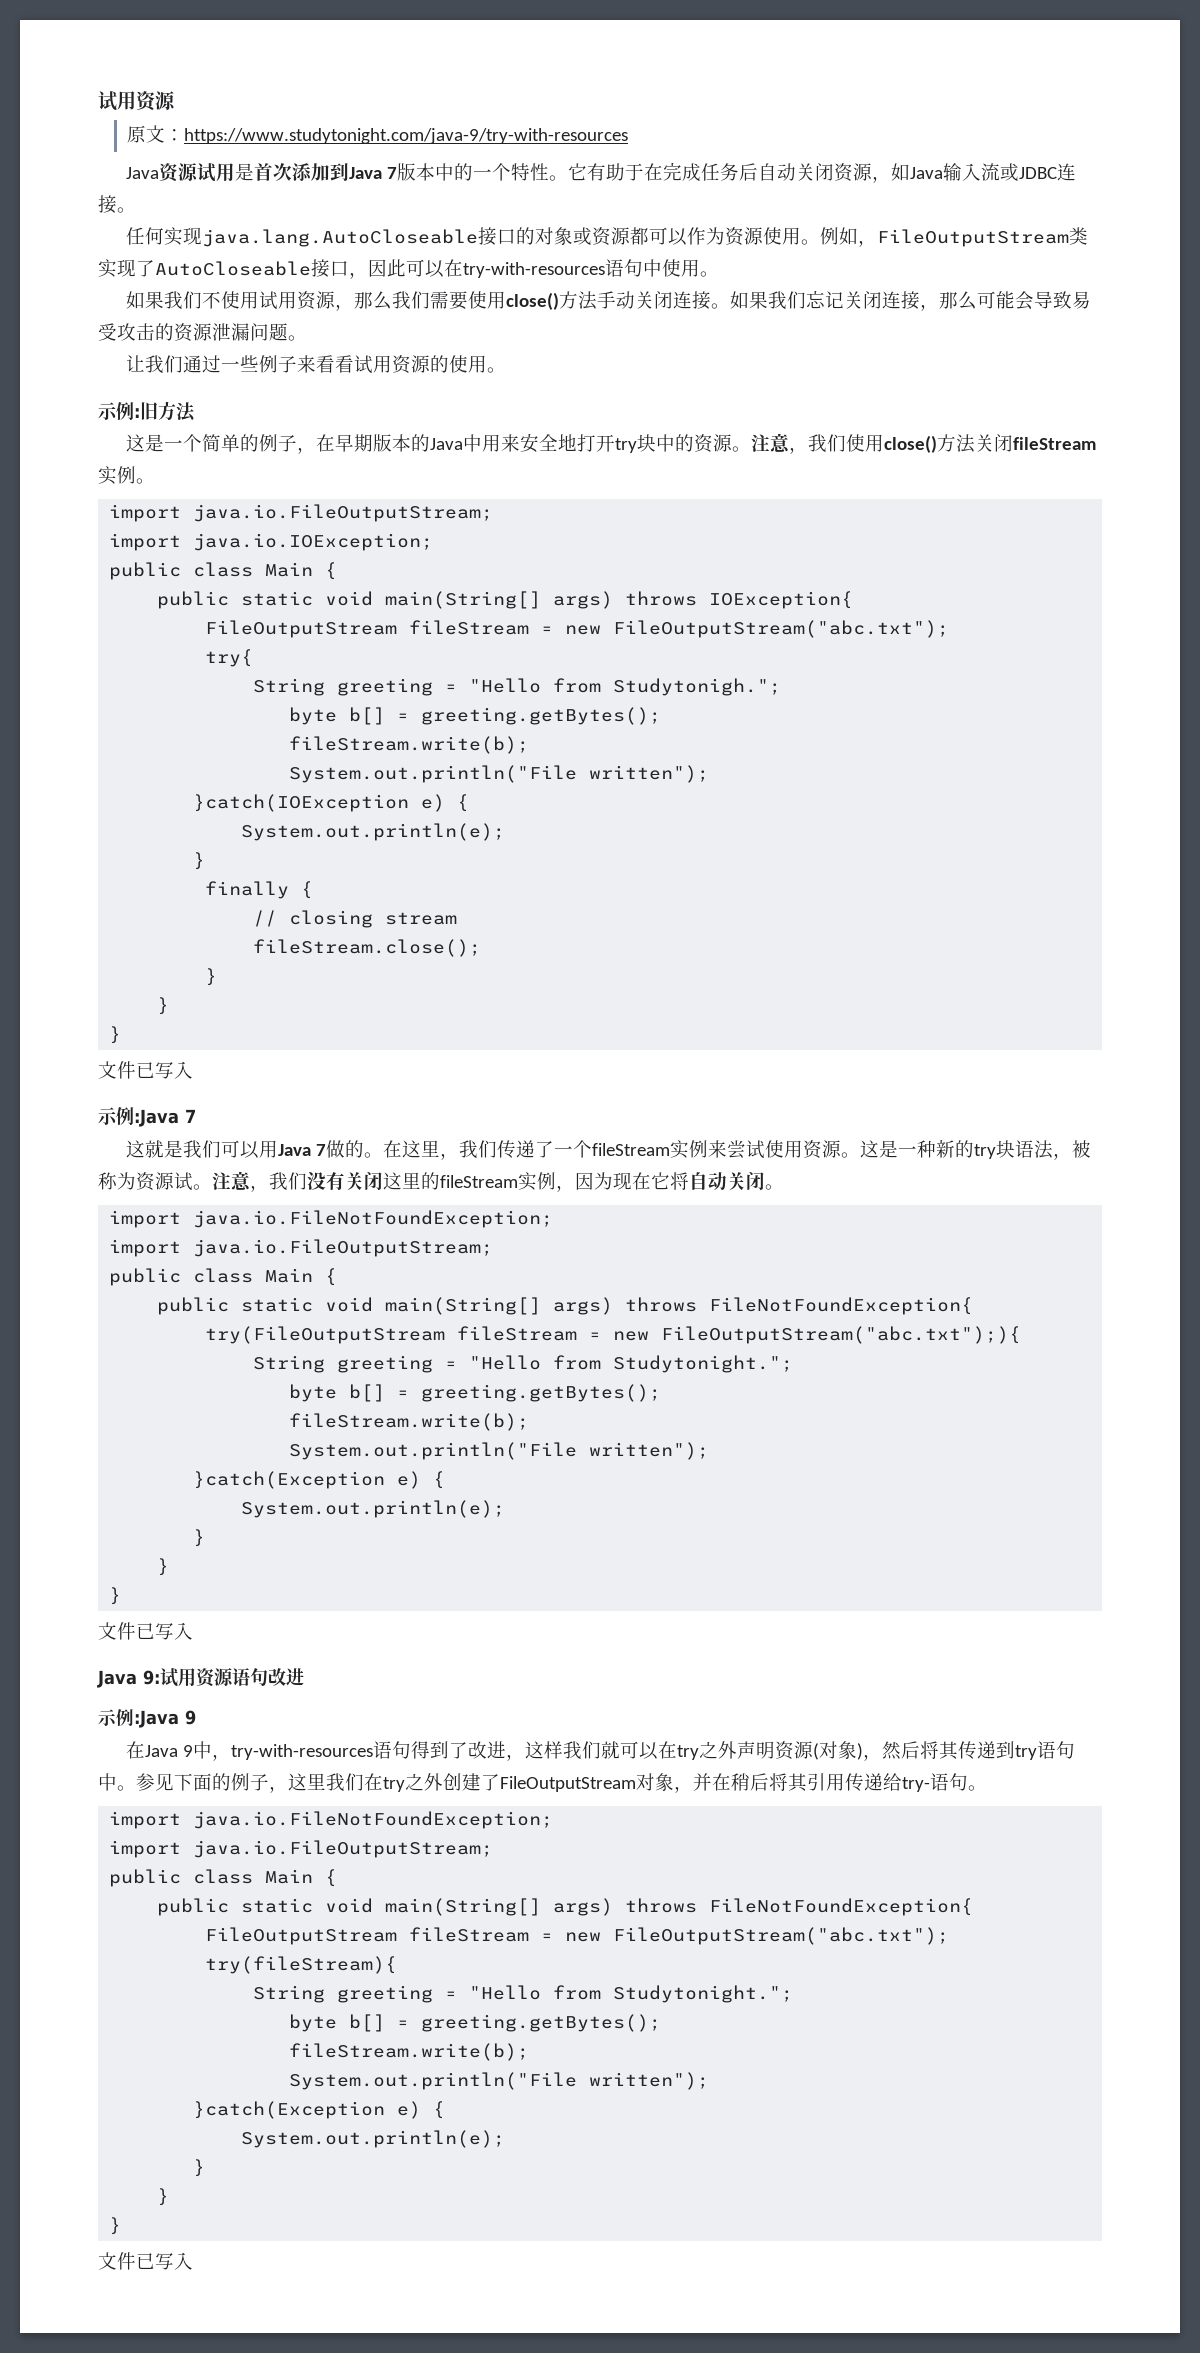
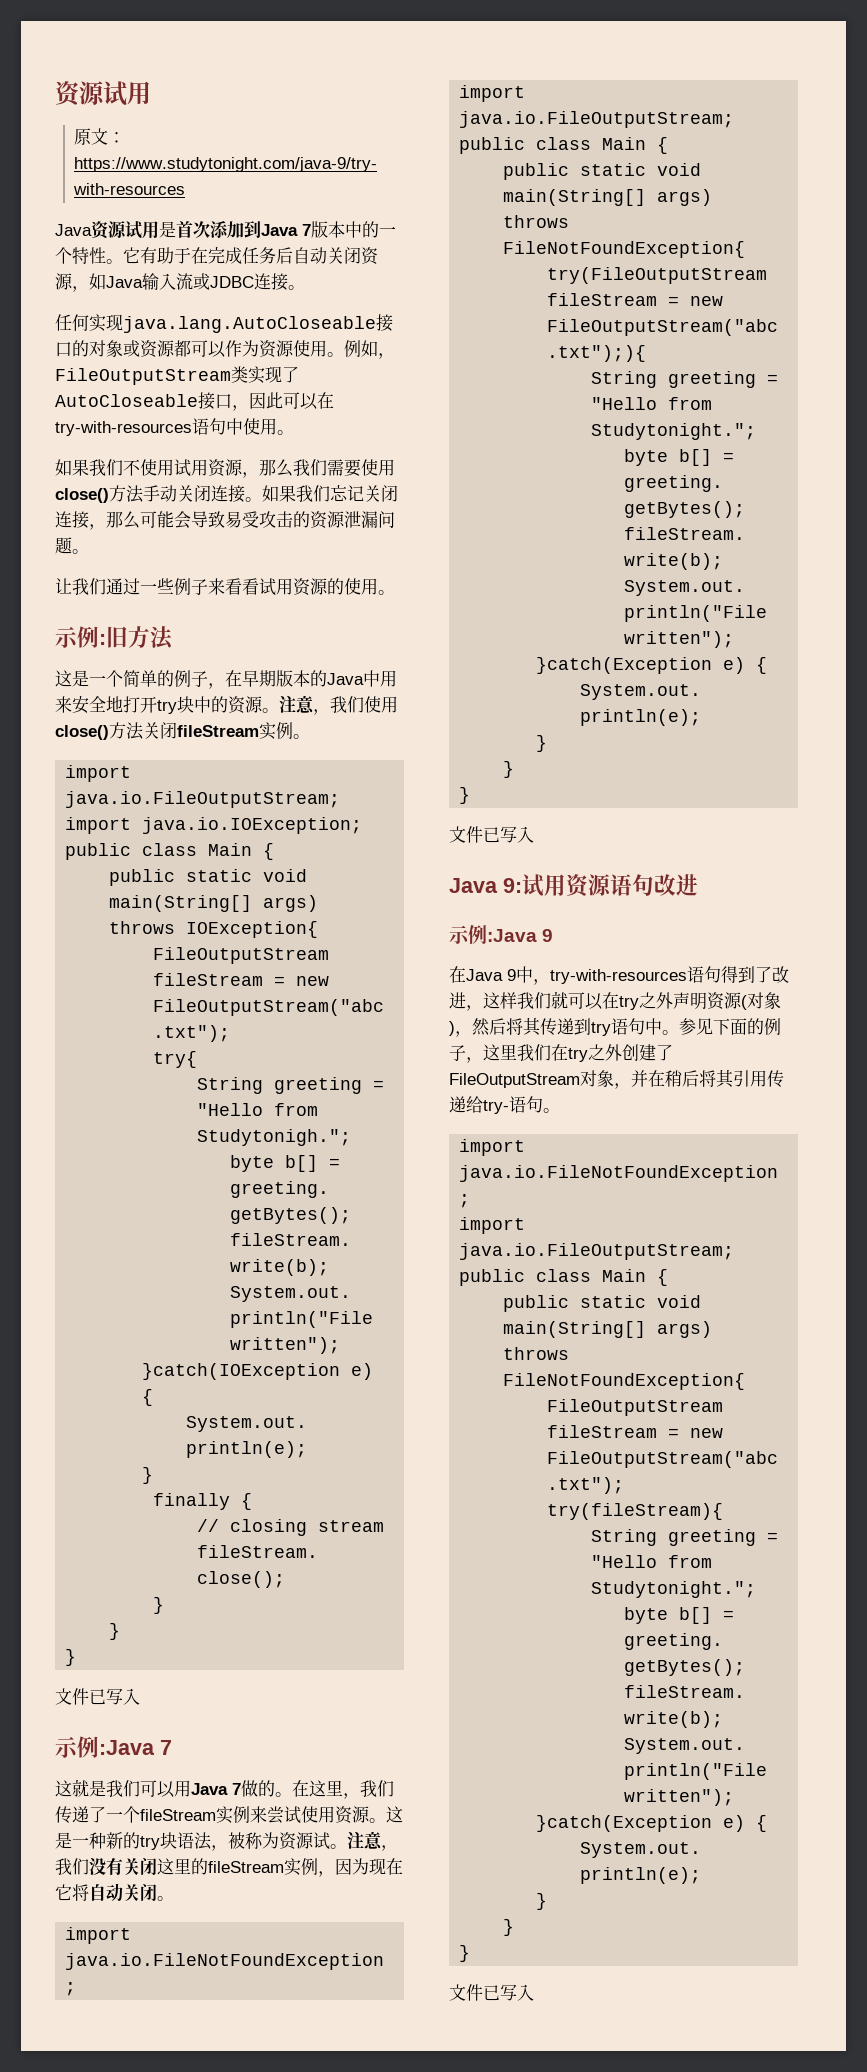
[98,91,176,111] 试用资源 -> [55,81,151,107] 资源试用

